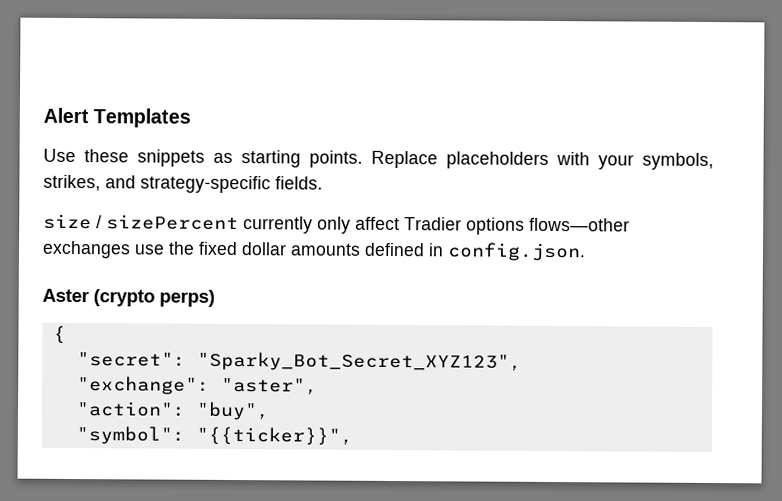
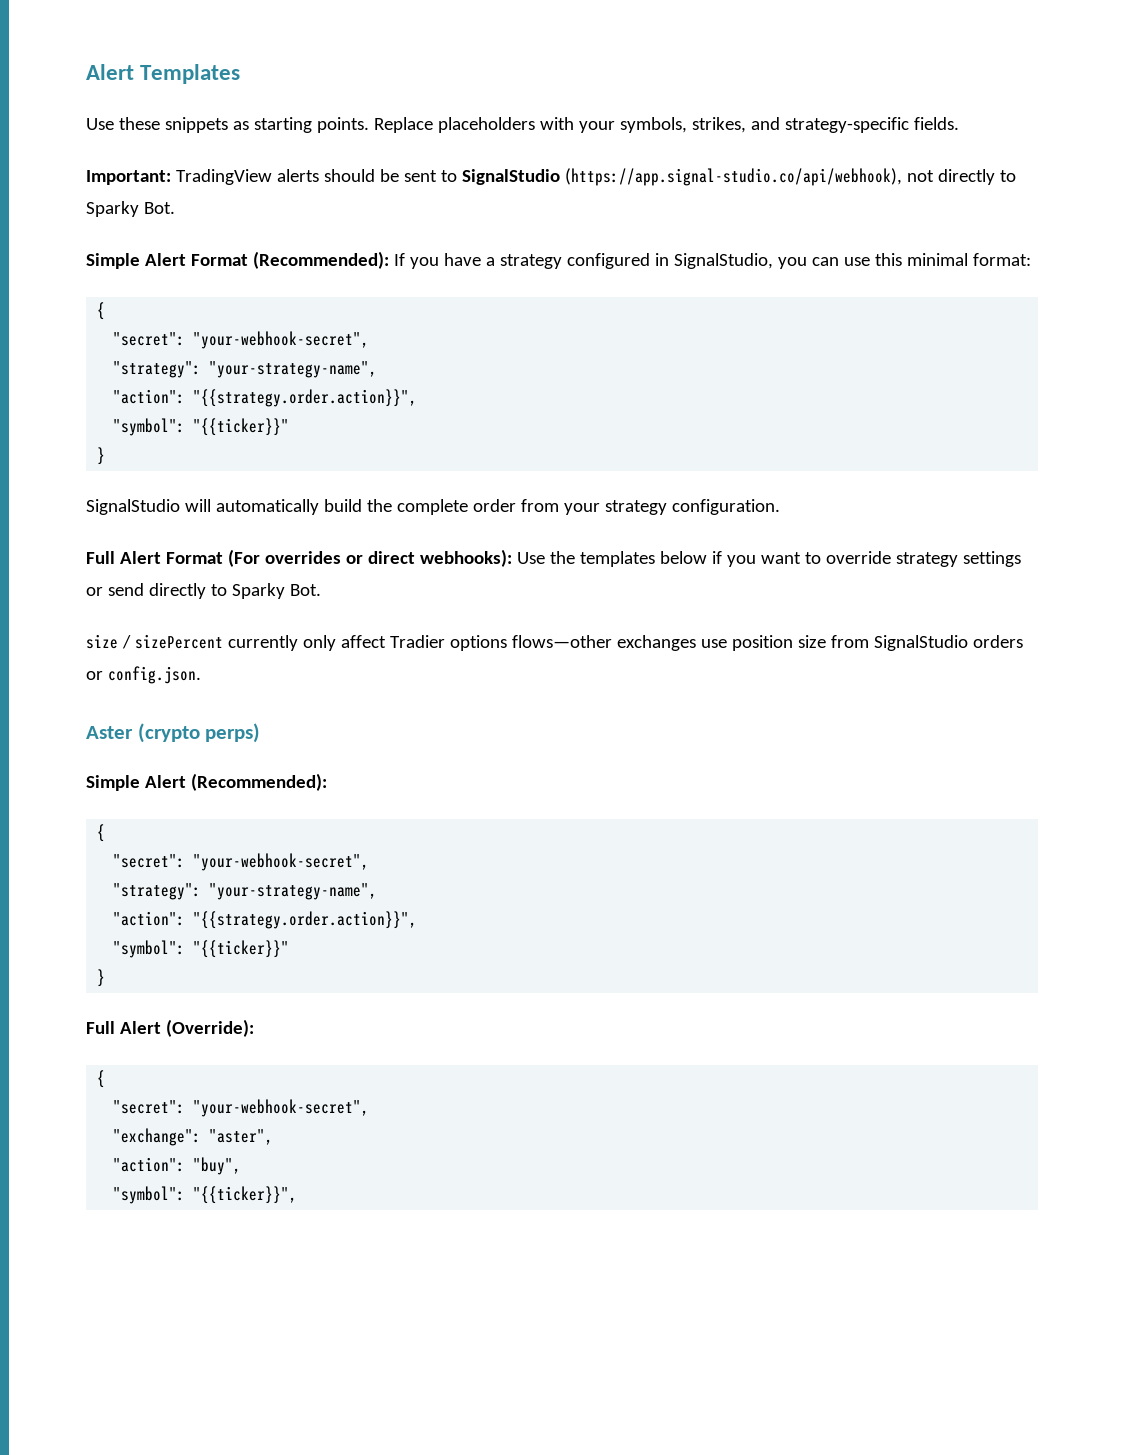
(323, 183) none -> [86,168,1016,186] [86,201,175,217] [86,251,1031,269] [97,302,106,320] [113,331,370,349] [113,361,378,378] [113,389,418,407] [113,418,290,436] [97,447,106,465] [86,499,780,515] [86,549,1021,567] [86,583,321,599] // Important: TradingView alerts should be sent to SignalStudio (https://app.signal-studio.co/api/webhook), not directly to Sparky Bot. // Simple Alert Format (Recommended): If you have a strategy configured in SignalStudio, you can use this minimal format: // { // "secret": "your-webhook-secret", // "strategy": "your-strategy-name", // "action": "{{strategy.order.action}}", // "symbol": "{{ticker}}" // } // SignalStudio will automatically build the complete order from your strategy configuration. // Full Alert Format (For overrides or direct webhooks): Use the templates below if you want to override strategy settings or send directly to Sparky Bot.
[168,241,444,257] the fixed dollar amounts defined in -> [731,635,1023,651] [86,671,103,680] position size from SignalStudio orders or
[52,325,66,344] [76,351,522,372] // { // "secret": "Sparky_Bot_Secret_XYZ123", -> [86,773,327,791] [97,824,106,842] [113,853,370,871] [113,883,378,900] [113,911,418,929] [113,940,290,958] [97,969,106,987] [86,1019,254,1037] [97,1070,106,1088] [113,1099,370,1117] // Simple Alert (Recommended): // { // "secret": "your-webhook-secret", // "strategy": "your-strategy-name", // "action": "{{strategy.order.action}}", // "symbol": "{{ticker}}" // } // Full Alert (Override): // { // "secret": "your-webhook-secret",

